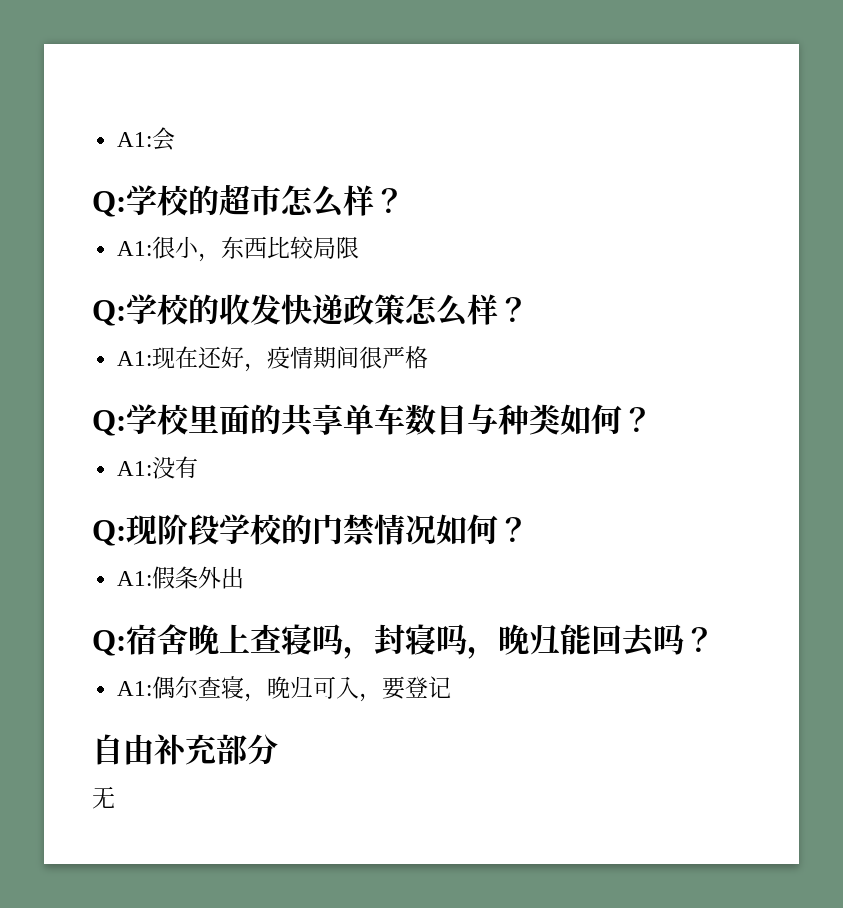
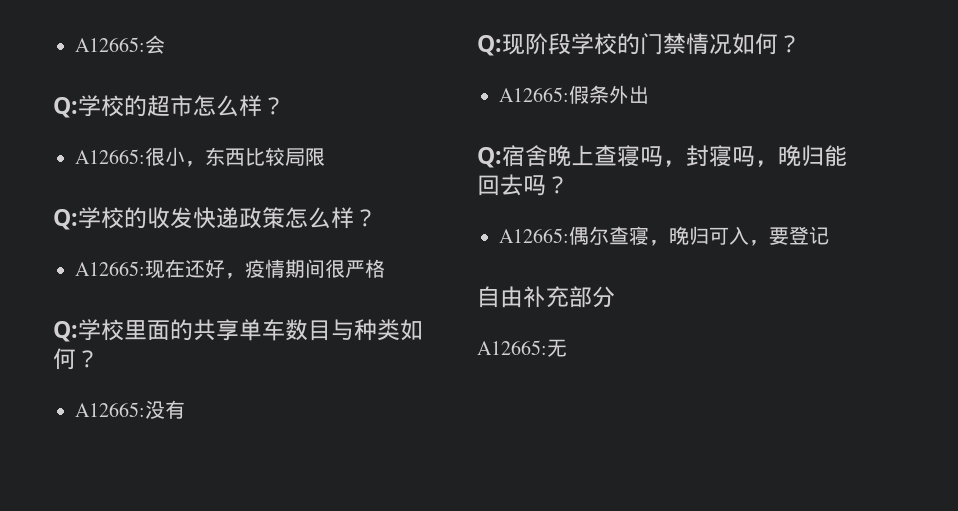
[117,132,153,147] A1: -> [75,37,145,52] A12665:
[117,241,153,256] A1: -> [75,149,145,164] A12665:
[117,351,153,366] A1: -> [75,261,145,276] A12665:
[117,461,153,476] A1: -> [75,402,145,417] A12665:
[117,571,153,586] A1: -> [499,87,569,102] A12665:
[117,681,153,696] A1: -> [499,228,569,243] A12665:
(278, 749) none -> [477,340,547,355] A12665:

